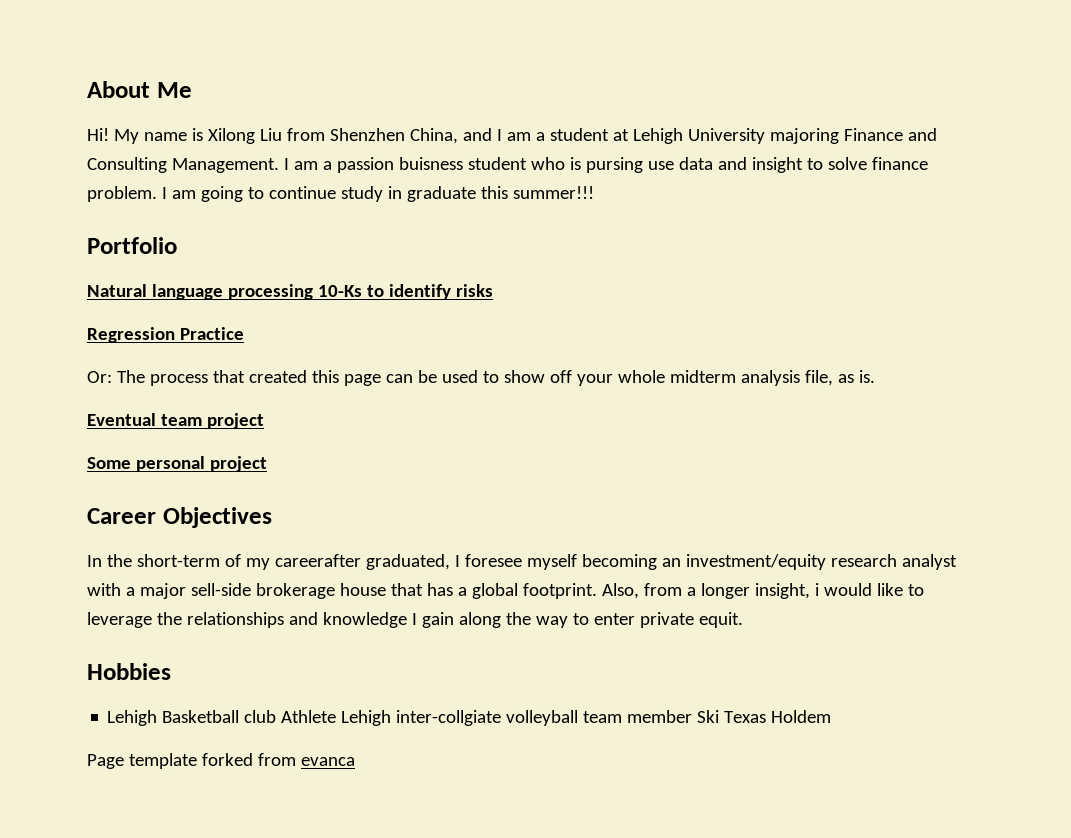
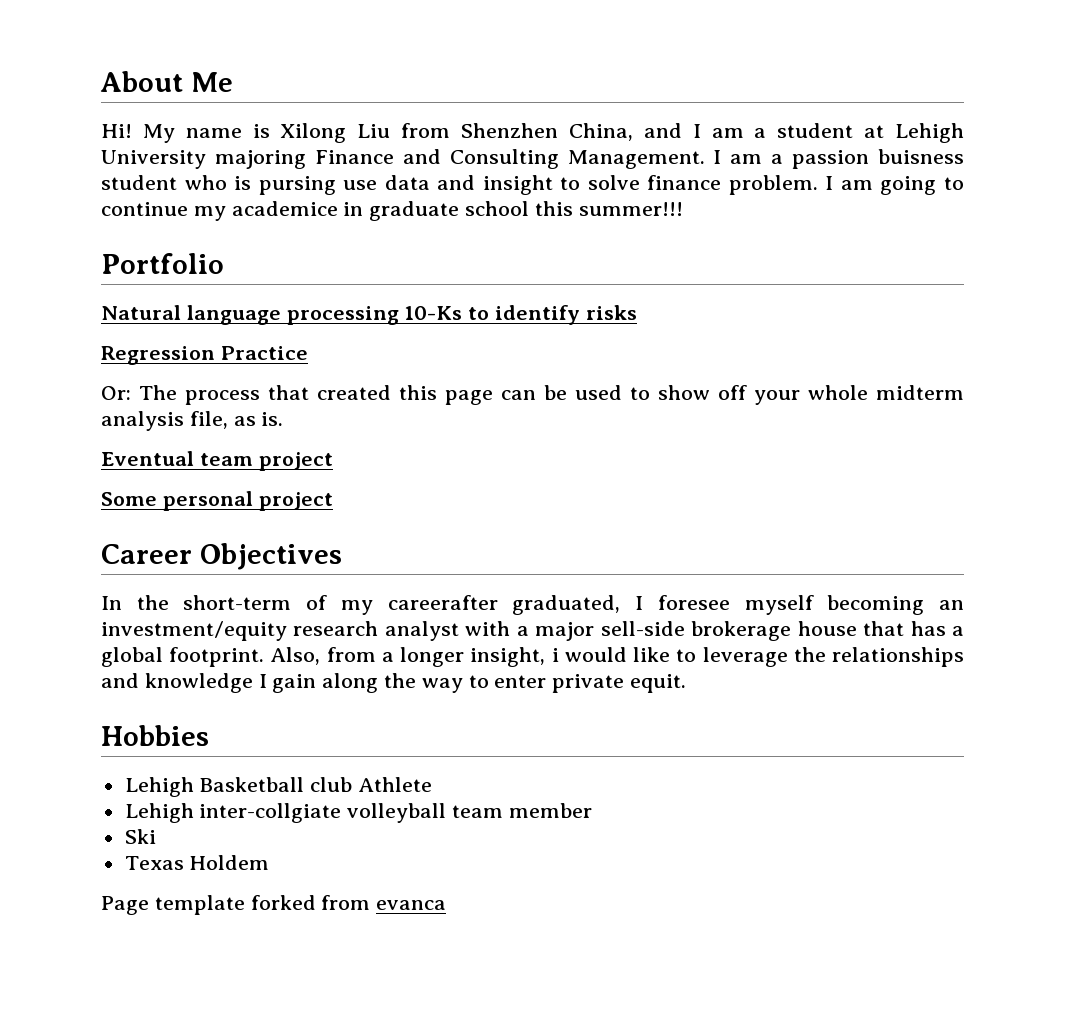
[340,186,383,202] study -> [193,201,338,221] my academice
(476, 194) none -> [465,201,530,216] school
(337, 716) none -> (433, 784) //
(693, 716) none -> (592, 810) //
(720, 716) none -> (156, 836) //

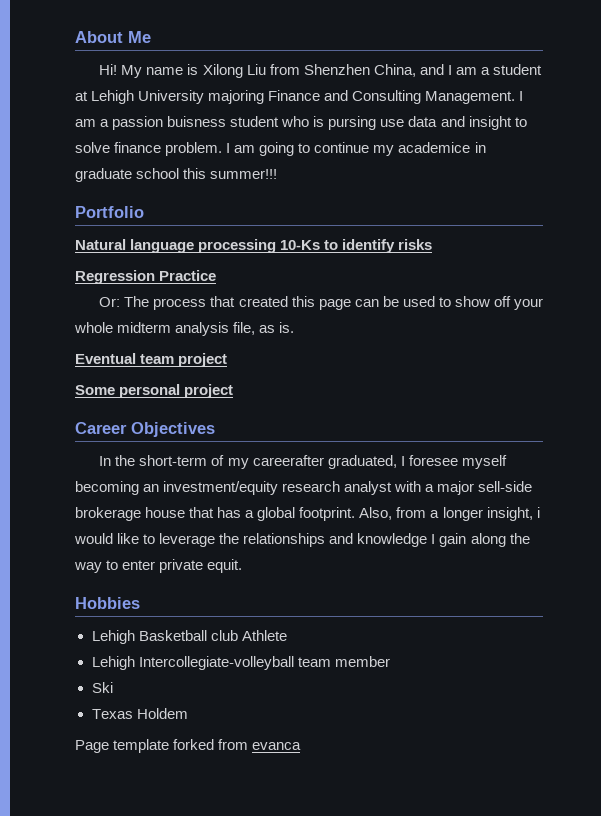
[199,803,447,823] inter-collgiate volleyball -> [138,656,294,670] Intercollegiate-volleyball

